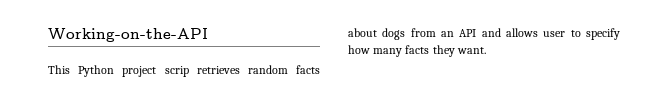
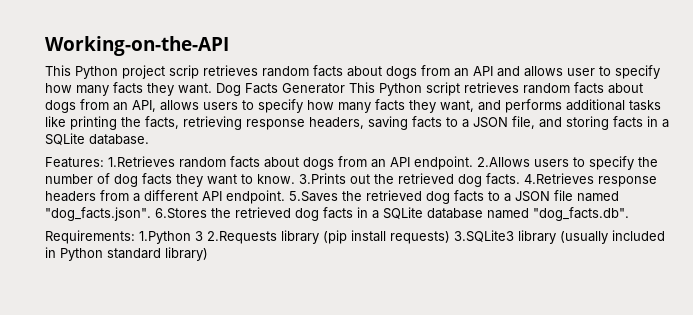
(486, 50) none -> [216,82,643,96] [45,99,661,113] [45,116,669,130] [45,133,149,145] [45,156,658,170] [45,173,657,187] [45,190,619,204] [45,207,629,221] [45,230,665,244] [45,247,208,261] Dog Facts Generator This Python script retrieves random facts about dogs from an API, allows users to specify how many facts they want, and performs additional tasks like printing the facts, retrieving response headers, saving facts to a JSON file, and storing facts in a SQLite database. // Features: 1.Retrieves random facts about dogs from an API endpoint. 2.Allows users to specify the number of dog facts they want to know. 3.Prints out the retrieved dog facts. 4.Retrieves response headers from a different API endpoint. 5.Saves the retrieved dog facts to a JSON file named "dog_facts.json". 6.Stores the retrieved dog facts in a SQLite database named "dog_facts.db". // Requirements: 1.Python 3 2.Requests library (pip install requests) 3.SQLite3 library (usually included in Python standard library)

